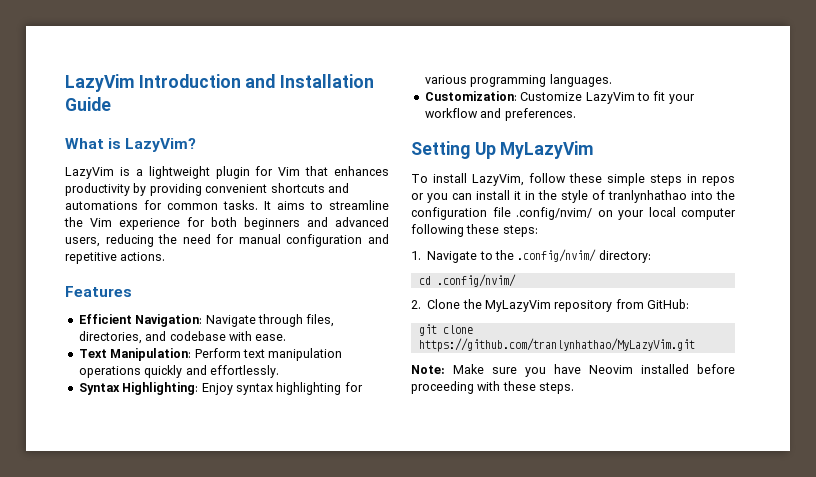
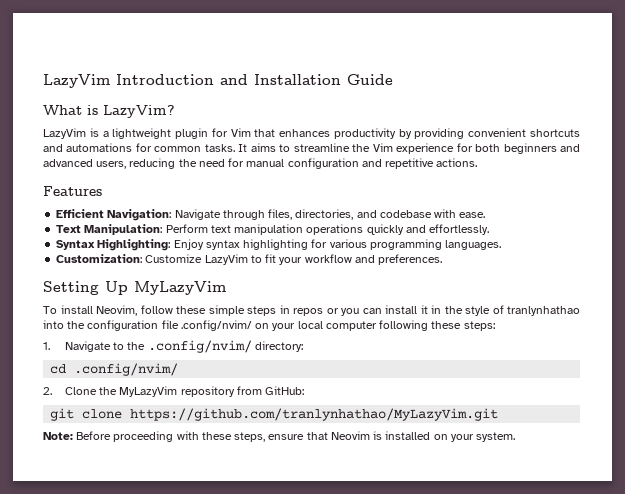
[472,174,524,186] LazyVim, -> [96,305,137,316] Neovim,
[453,364,735,377] [411,381,575,394] Make sure you have Neovim installed before proceeding with these steps. -> [76,431,516,442] Before proceeding with these steps, ensure that Neovim is installed on your system.

